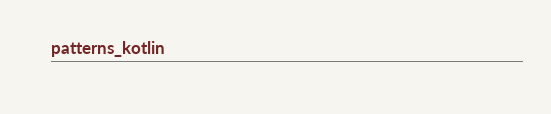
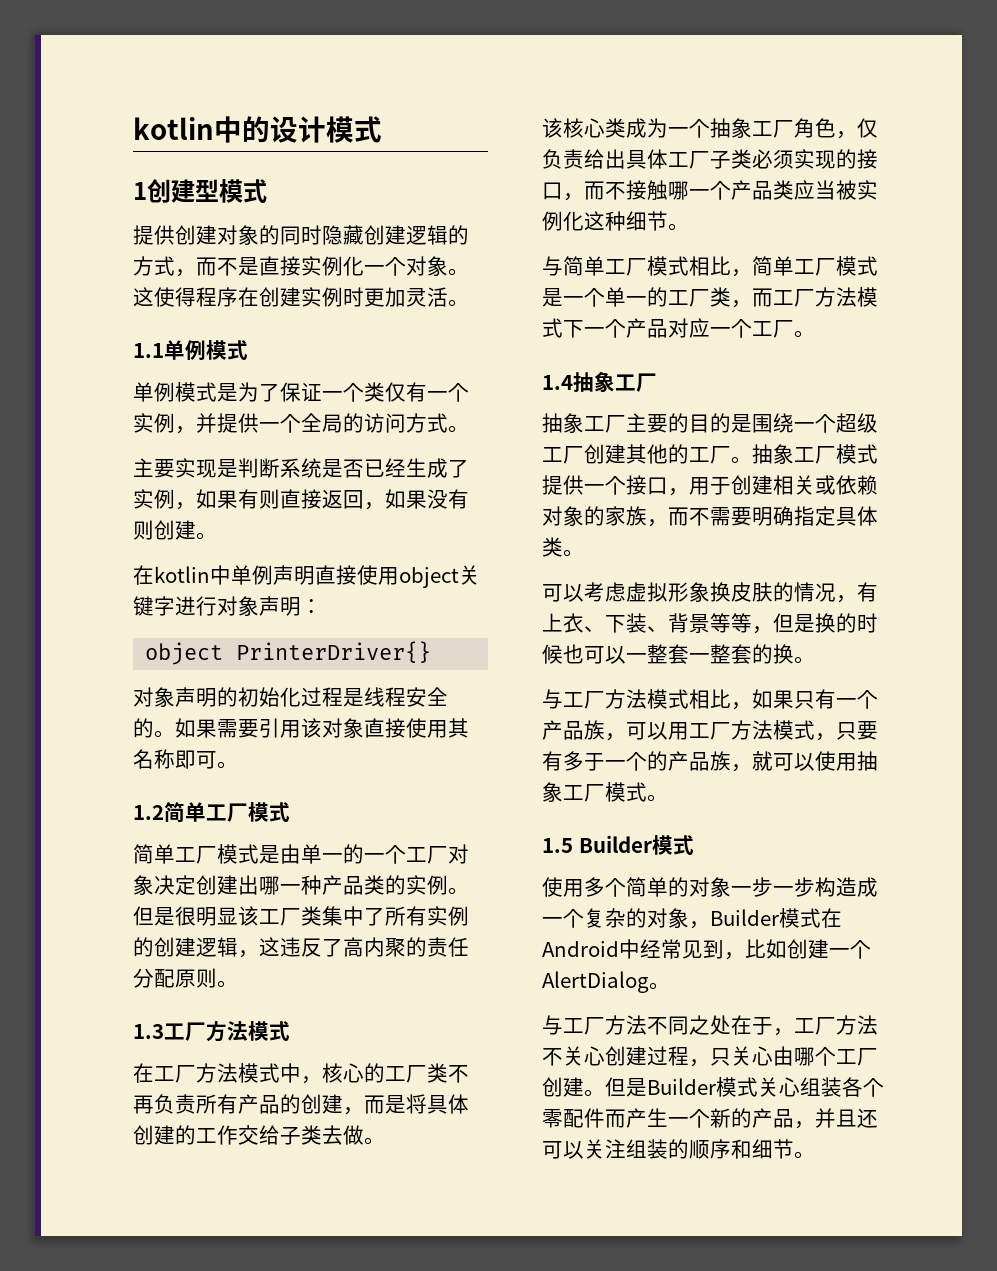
[51,41,165,57] patterns_kotlin -> [133,116,382,143] [133,179,267,203] [133,225,469,245] [133,256,469,277] [133,287,469,307] [133,340,248,360] [133,382,469,402] [133,413,469,434] [133,458,469,478] [133,489,469,510] [133,520,217,540] [133,565,480,588] [133,596,322,616] [145,641,432,665] [133,687,448,707] [133,718,469,738] [133,749,238,769] [133,802,290,823] [133,844,469,864] [133,875,469,895] [133,906,469,926] [133,937,469,958] [133,968,238,988] [133,1021,290,1042] [133,1063,469,1084] [133,1094,469,1115] [133,1125,385,1145] [542,118,878,139] [542,149,878,169] [542,180,878,201] [542,211,689,231] [542,256,878,277] [542,287,878,308] [542,318,815,338] [542,371,657,392] [542,413,878,433] [542,444,878,464] [542,475,878,496] [542,506,878,527] [542,537,584,557] [542,582,878,603] [542,613,878,634] [542,644,815,664] [542,689,878,710] [542,720,878,741] [542,751,878,772] [542,782,668,802] [542,835,694,855] [542,877,878,897] [542,908,842,929] [542,939,871,960] [542,971,670,993] [542,1015,878,1036] [542,1046,878,1067] [542,1077,884,1097] [542,1108,878,1129] [542,1139,815,1159] kotlin中的设计模式 // 1创建型模式 // 提供创建对象的同时隐藏创建逻辑的方式，而不是直接实例化一个对象。这使得程序在创建实例时更加灵活。 // 1.1单例模式 // 单例模式是为了保证一个类仅有一个实例，并提供一个全局的访问方式。 // 主要实现是判断系统是否已经生成了实例，如果有则直接返回，如果没有则创建。 // 在kotlin中单例声明直接使用object关键字进行对象声明： // object PrinterDriver{} // 对象声明的初始化过程是线程安全的。如果需要引用该对象直接使用其名称即可。 // 1.2简单工厂模式 // 简单工厂模式是由单一的一个工厂对象决定创建出哪一种产品类的实例。但是很明显该工厂类集中了所有实例的创建逻辑，这违反了高内聚的责任分配原则。 // 1.3工厂方法模式 // 在工厂方法模式中，核心的工厂类不再负责所有产品的创建，而是将具体创建的工作交给子类去做。 // 该核心类成为一个抽象工厂角色，仅负责给出具体工厂子类必须实现的接口，而不接触哪一个产品类应当被实例化这种细节。 // 与简单工厂模式相比，简单工厂模式是一个单一的工厂类，而工厂方法模式下一个产品对应一个工厂。 // 1.4抽象工厂 // 抽象工厂主要的目的是围绕一个超级工厂创建其他的工厂。抽象工厂模式提供一个接口，用于创建相关或依赖对象的家族，而不需要明确指定具体类。 // 可以考虑虚拟形象换皮肤的情况，有上衣、下装、背景等等，但是换的时候也可以一整套一整套的换。 // 与工厂方法模式相比，如果只有一个产品族，可以用工厂方法模式，只要有多于一个的产品族，就可以使用抽象工厂模式。 // 1.5 Builder模式 // 使用多个简单的对象一步一步构造成一个复杂的对象，Builder模式在Android中经常见到，比如创建一个AlertDialog。 // 与工厂方法不同之处在于，工厂方法不关心创建过程，只关心由哪个工厂创建。但是Builder模式关心组装各个零配件而产生一个新的产品，并且还可以关注组装的顺序和细节。

